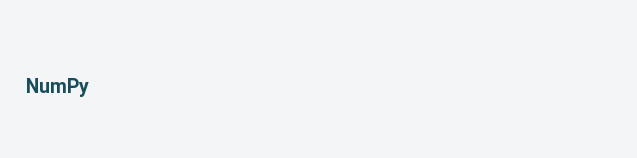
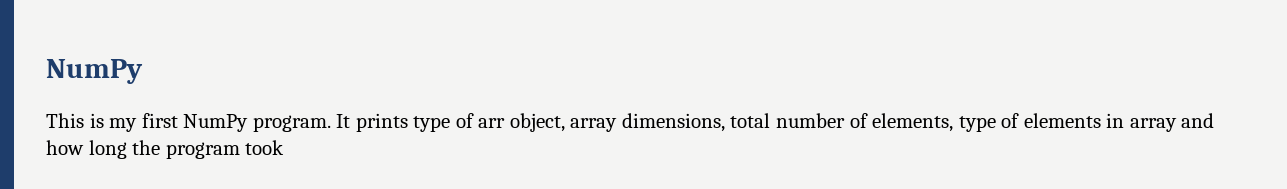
[26,78,89,97] NumPy -> [46,59,143,84] [46,113,1215,132] [46,140,285,159] NumPy // This is my first NumPy program. It prints type of arr object, array dimensions, total number of elements, type of elements in array and how long the program took

